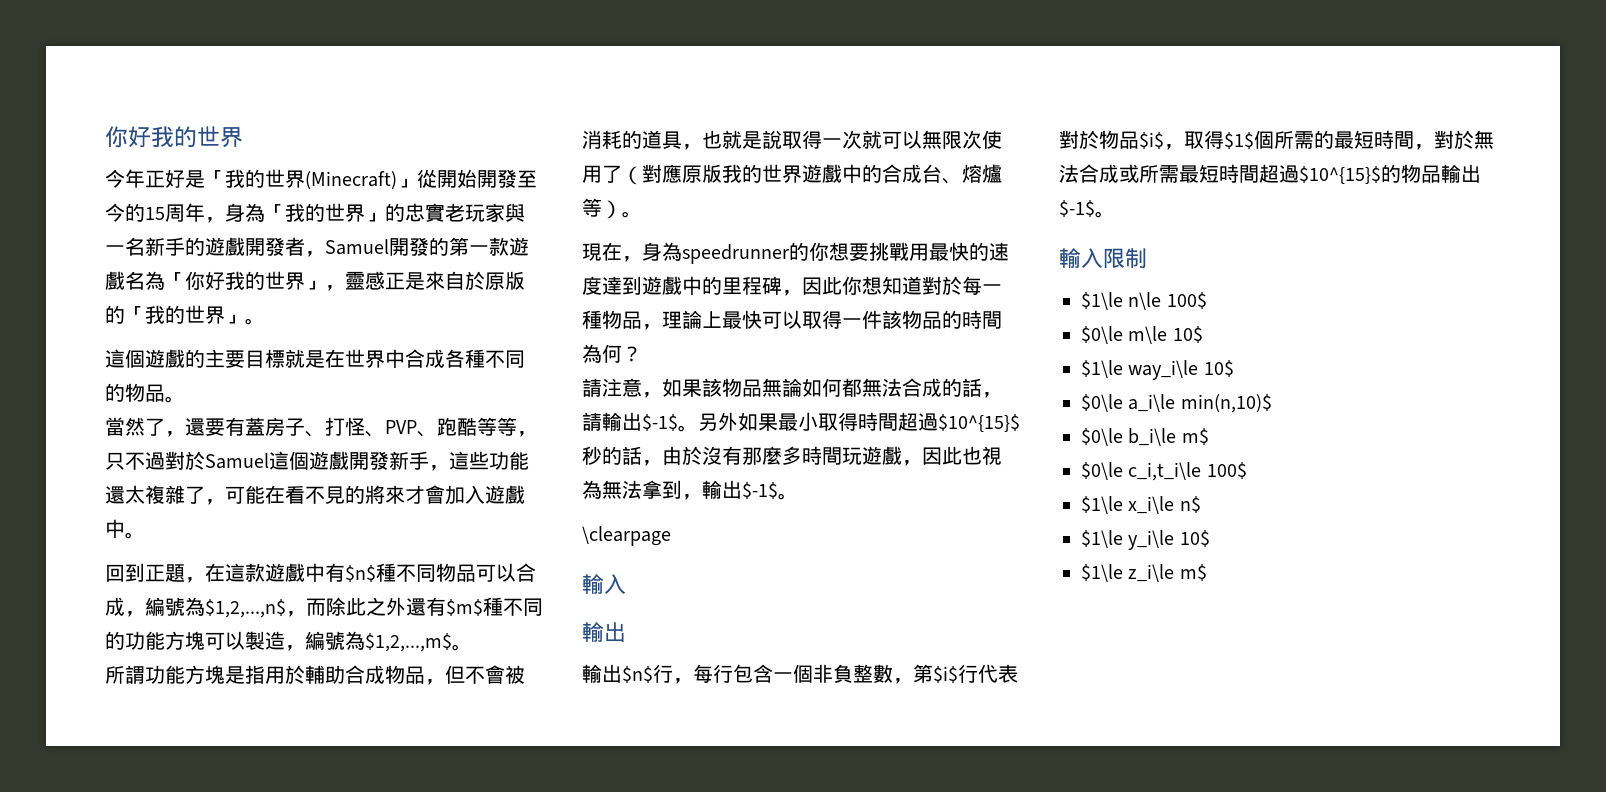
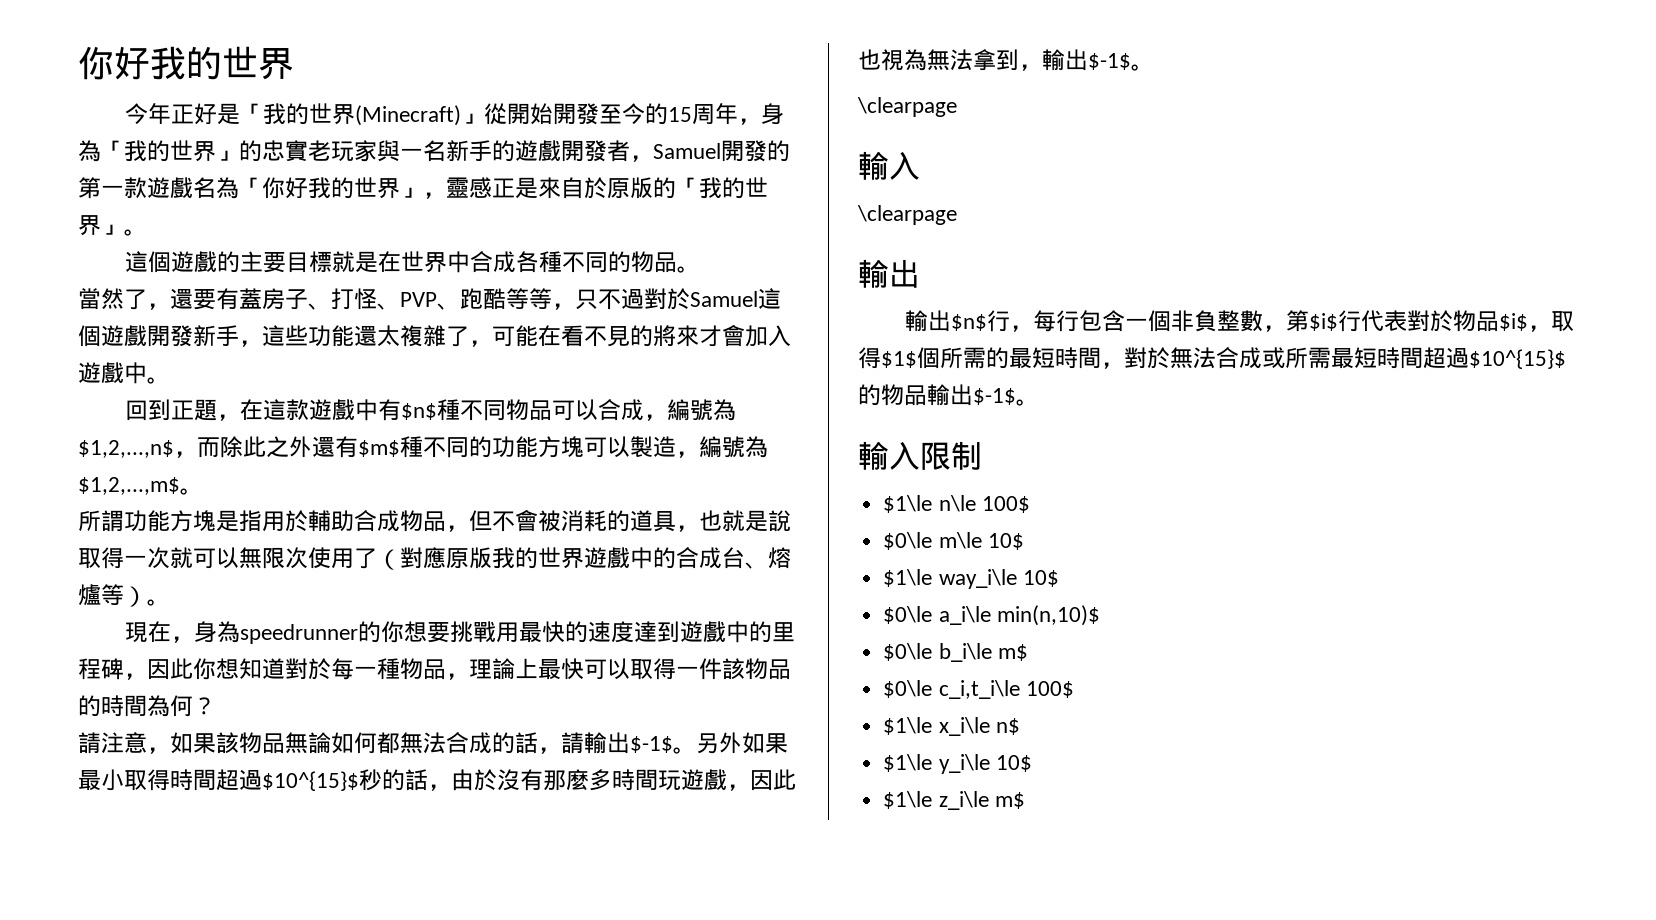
(626, 584) none -> [857,205,957,225] // \clearpage

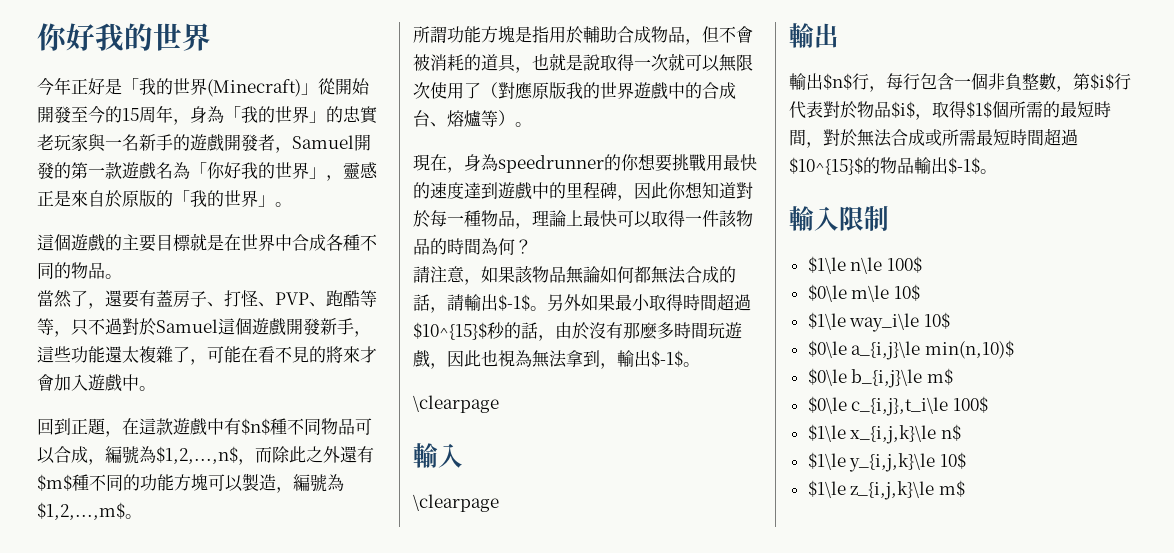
[938,606,991,625] a_i\le -> [851,341,921,360] a_{i,j}\le
[938,643,992,662] b_i\le -> [851,369,923,388] b_{i,j}\le
[938,680,1020,699] c_i,t_i\le -> [851,397,949,416] c_{i,j},t_i\le
[938,717,990,736] x_i\le -> [850,425,937,444] x_{i,j,k}\le
[938,754,1032,774] [883,791,989,810] y_i\le 10$ // $1\le z_i\le -> [849,452,966,472] [807,480,935,500] y_{i,j,k}\le 10$ // $1\le z_{i,j,k}\le

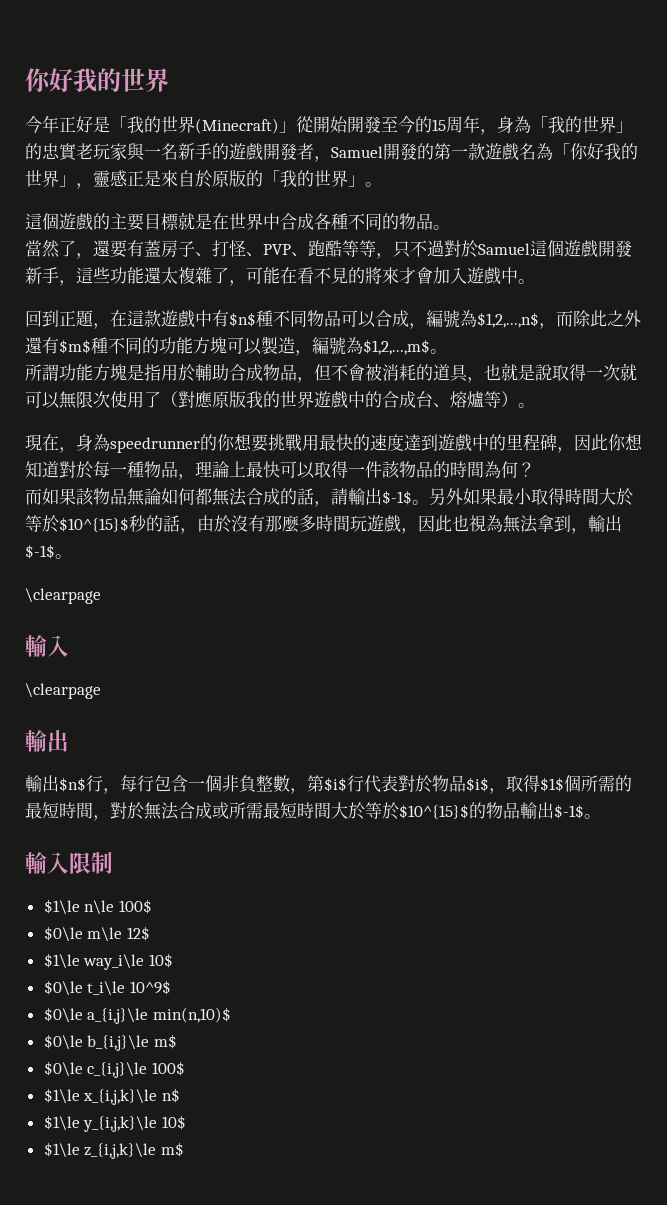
[413,266,481,285] 請注意， -> [25,488,42,505] 而
[717,293,751,311] 超過 -> [599,488,633,506] [25,515,59,533] 大於等於
[1044,128,1078,146] 超過 -> [331,802,399,820] 大於等於
[893,284,920,301] 10$ -> [126,926,150,941] 12$
(950, 320) none -> [43,980,171,996] // $0\le t_i\le 10^9$
[851,397,949,416] c_{i,j},t_i\le -> [87,1062,148,1078] c_{i,j}\le

